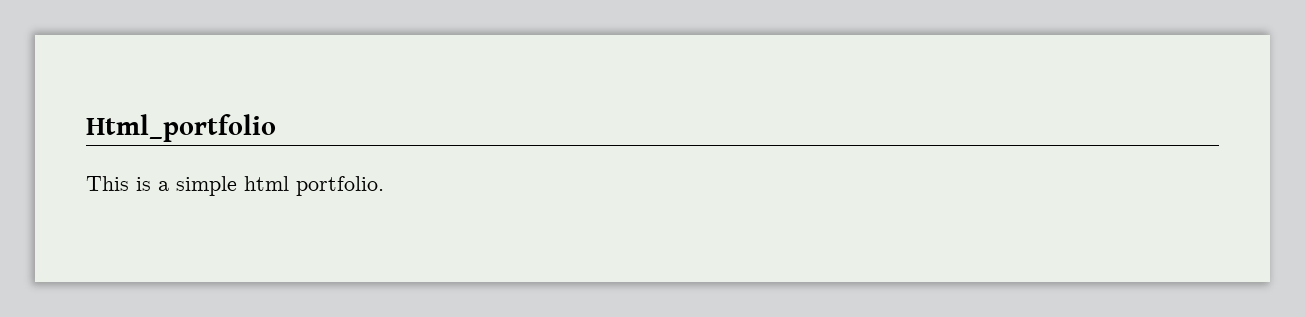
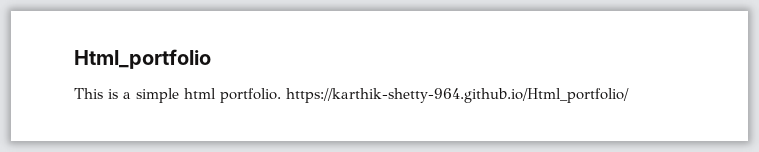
(384, 186) none -> [286,88,629,103] https://karthik-shetty-964.github.io/Html_portfolio/

